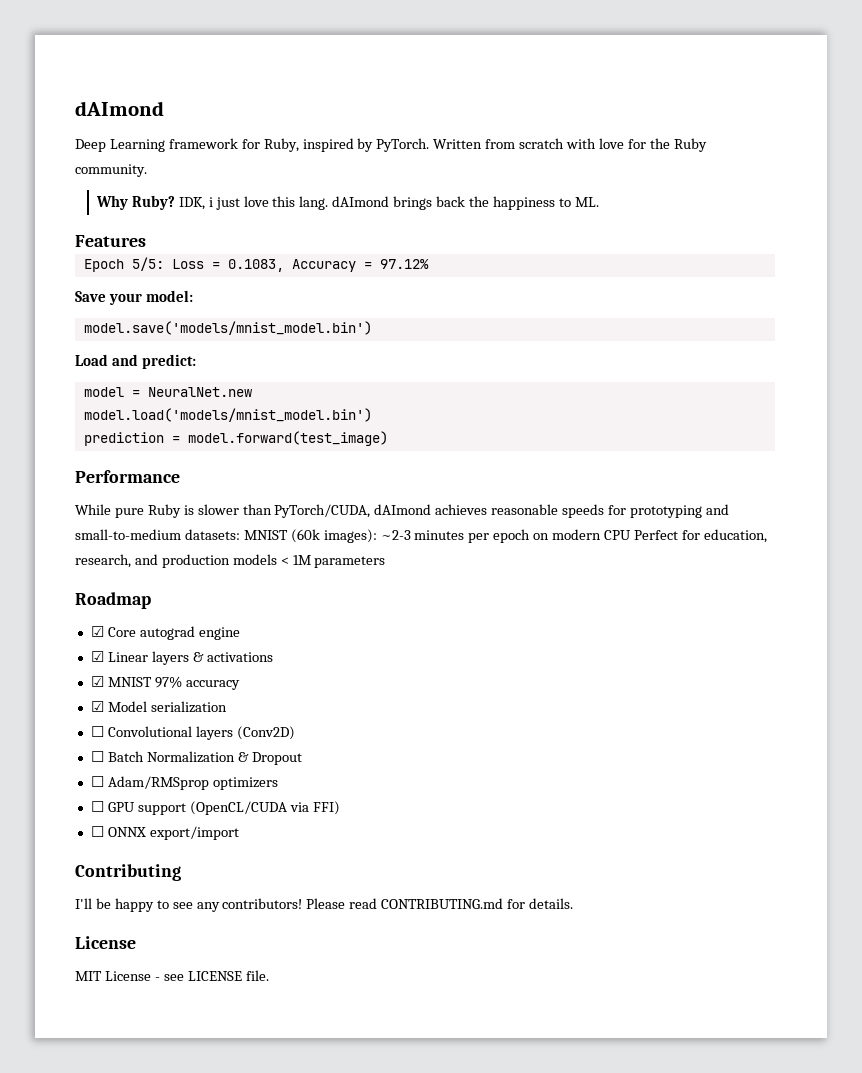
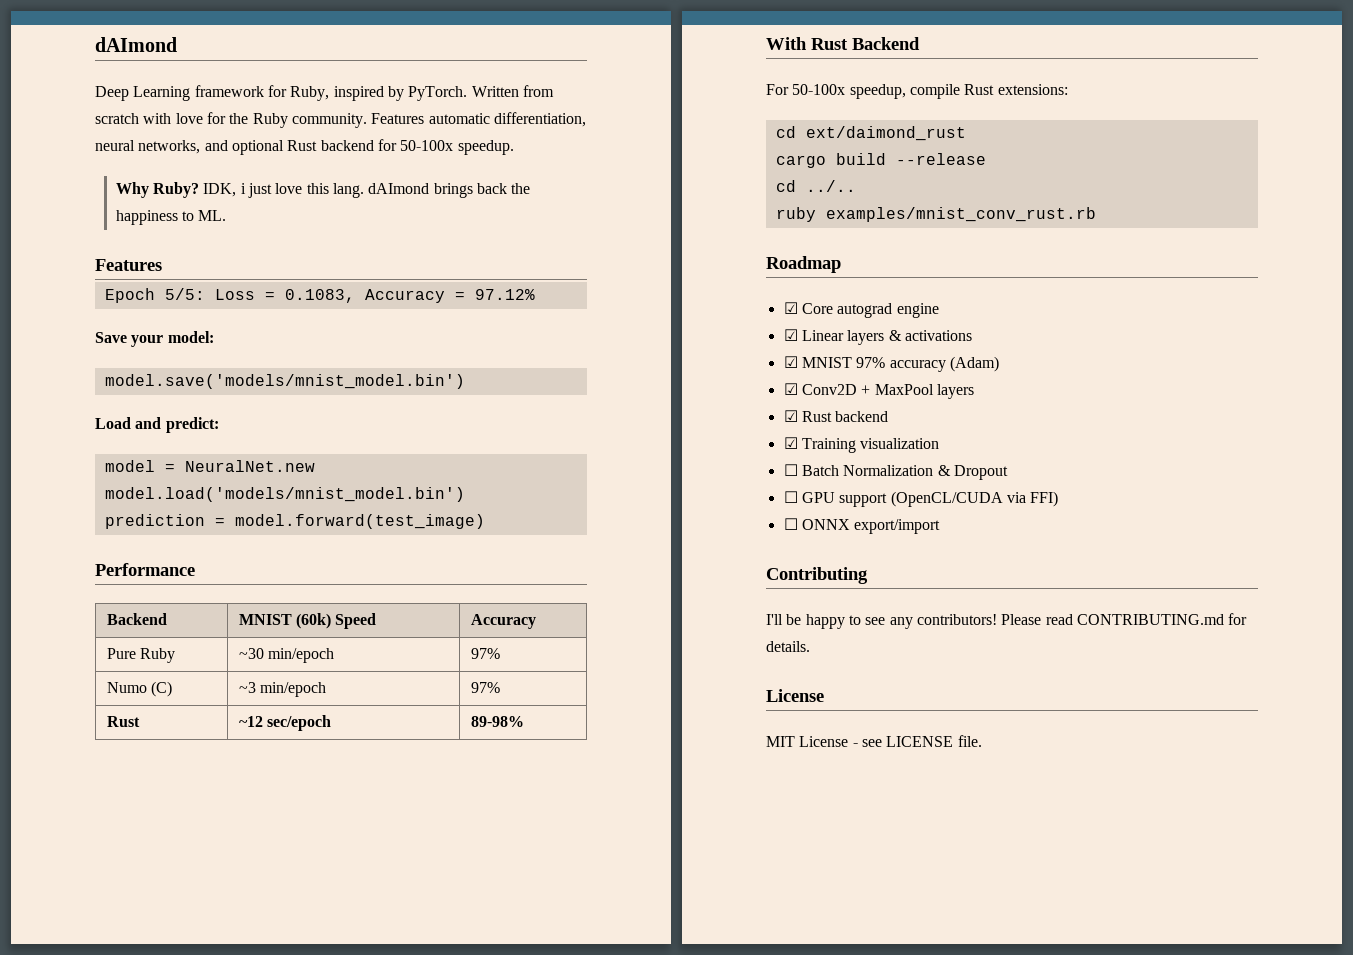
(147, 170) none -> [371,112,586,127] [95,139,514,155] Features automatic differentiation, neural networks, and optional Rust backend for 50-100x speedup.
[75,504,729,518] [75,529,767,543] [75,554,386,568] // While pure Ruby is slower than PyTorch/CUDA, dAImond achieves reasonable speeds for prototyping and small-to-medium datasets: MNIST (60k images): ~2-3 minutes per epoch on modern CPU Perfect for education, research, and production models < 1M parameters -> [106,613,167,625] [238,613,377,629] [470,614,536,629] [106,648,176,663] [238,648,335,663] [470,648,500,659] [106,681,173,697] [238,682,327,697] [470,682,500,693] [106,716,140,727] [238,715,332,731] [470,716,524,727] [766,37,920,50] [766,84,1068,99] [775,126,966,141] [775,153,986,168] [775,180,856,192] [775,207,1096,222] // Backend | MNIST (60k) Speed | Accuracy // Pure Ruby | ~30 min/epoch | 97% // Numo (C) | ~3 min/epoch | 97% // Rust | ~12 sec/epoch | 89-98% // With Rust Backend // For 50-100x speedup, compile Rust extensions: // cd ext/daimond_rust // cargo build --release // cd ../.. // ruby examples/mnist_conv_rust.rb
[90,701,227,713] [90,726,295,740] // ☑ Model serialization // ☐ Convolutional layers (Conv2D) -> [949,356,999,372] [783,383,974,399] [783,410,889,422] [783,437,940,453] (Adam) // ☑ Conv2D + MaxPool layers // ☑ Rust backend // ☑ Training visualization
[90,776,278,790] // ☐ Adam/RMSprop optimizers -> (1008, 472) none

